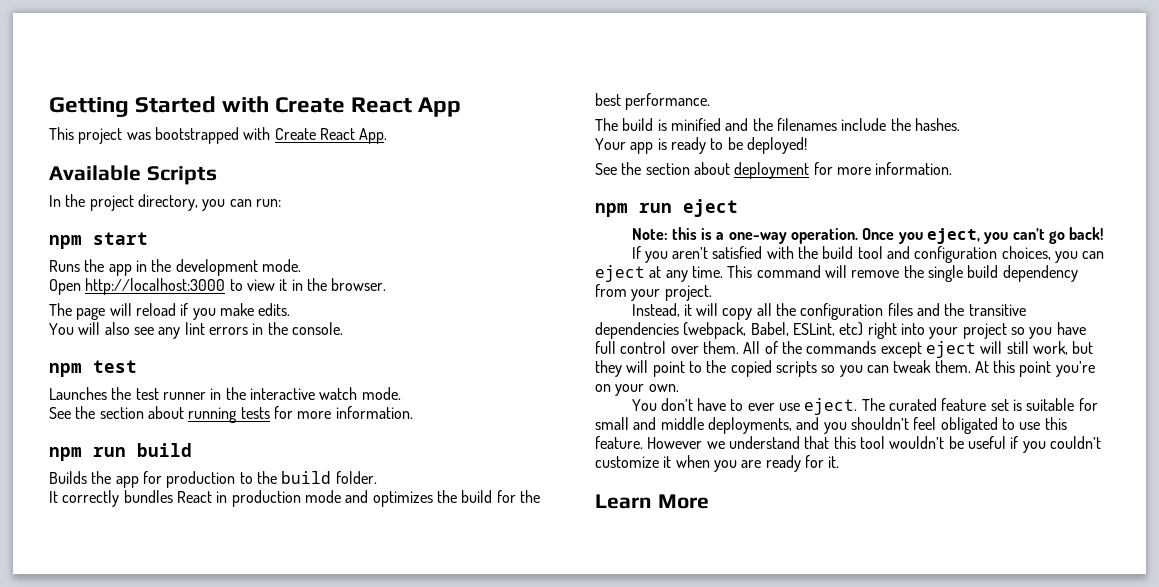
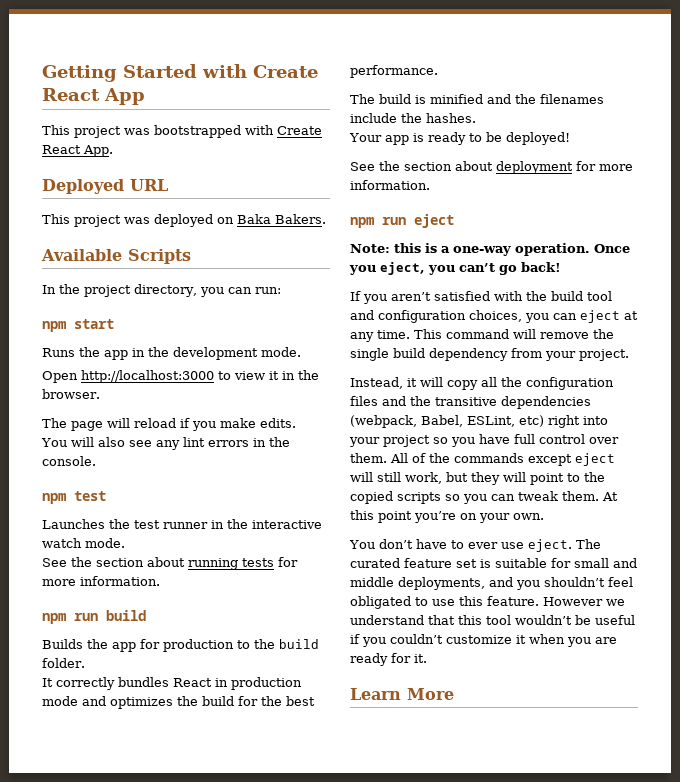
(388, 136) none -> [42,179,168,194] [42,214,326,227] // Deployed URL // This project was deployed on Baka Bakers.

